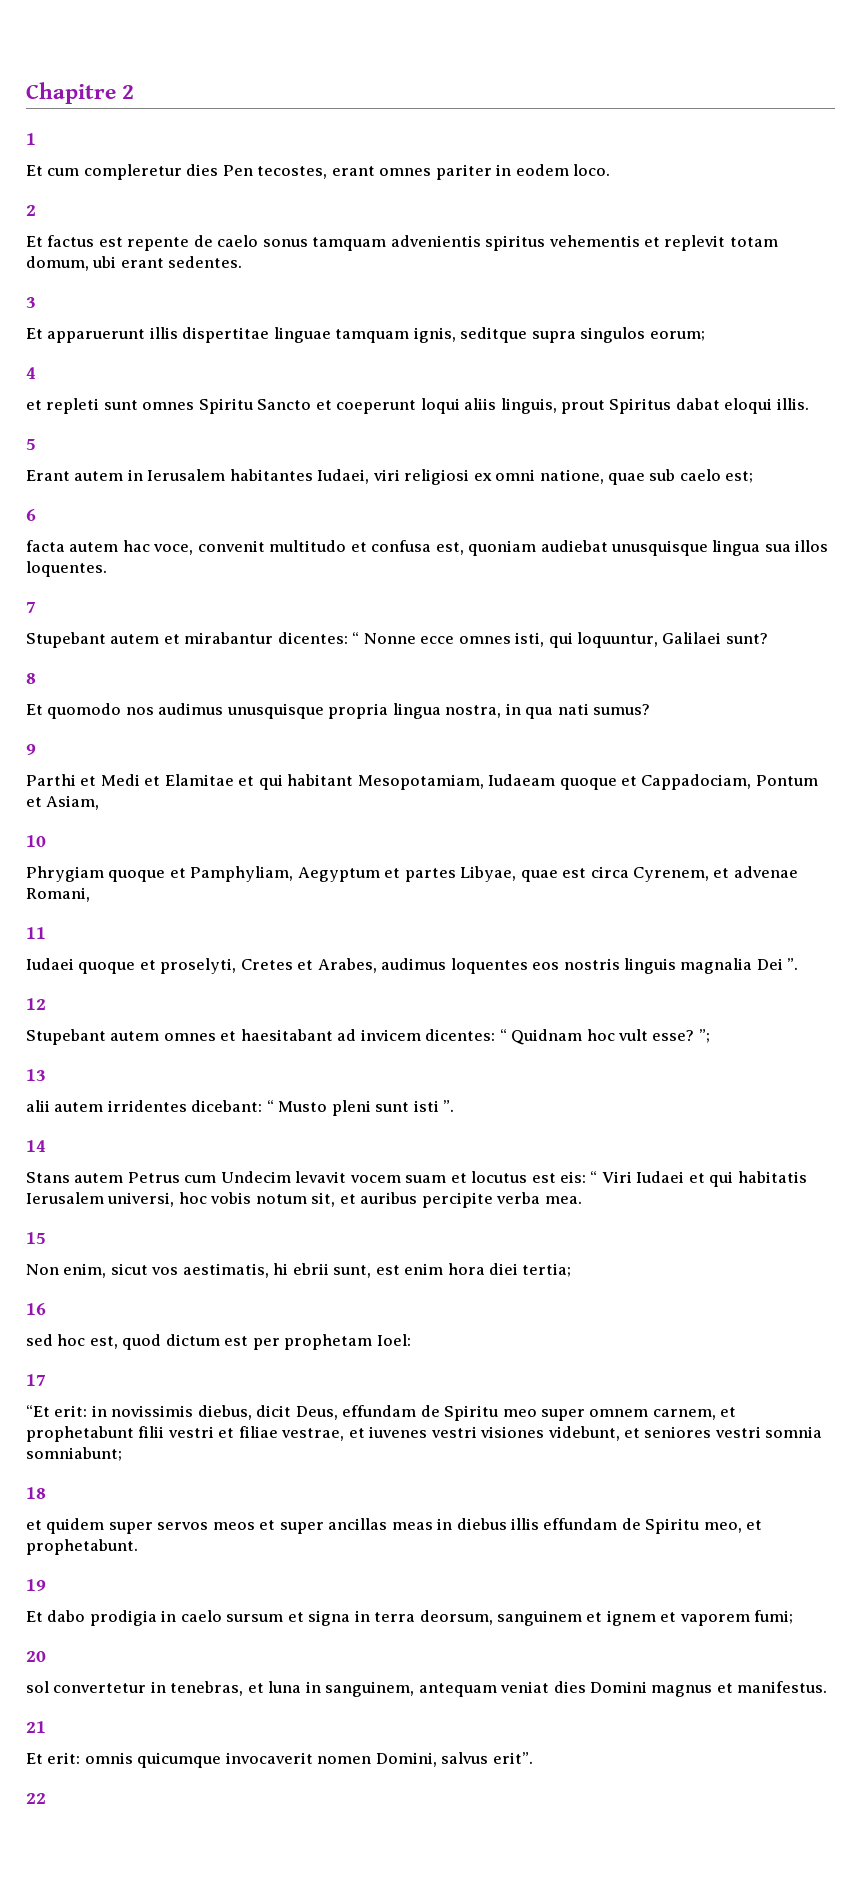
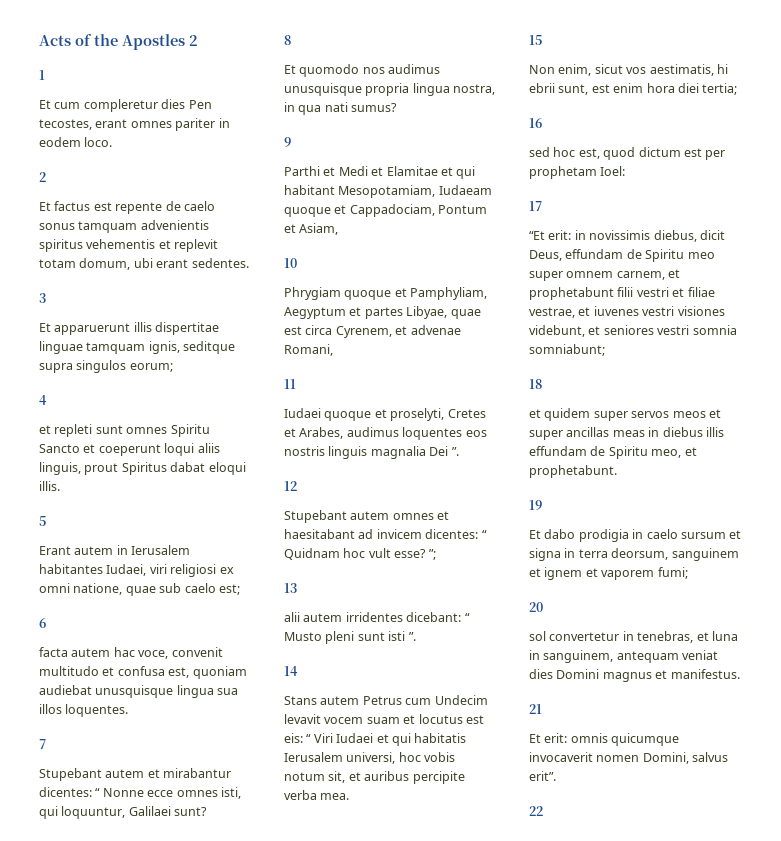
[26,82,116,104] Chapitre -> [39,34,185,50] Acts of the Apostles

